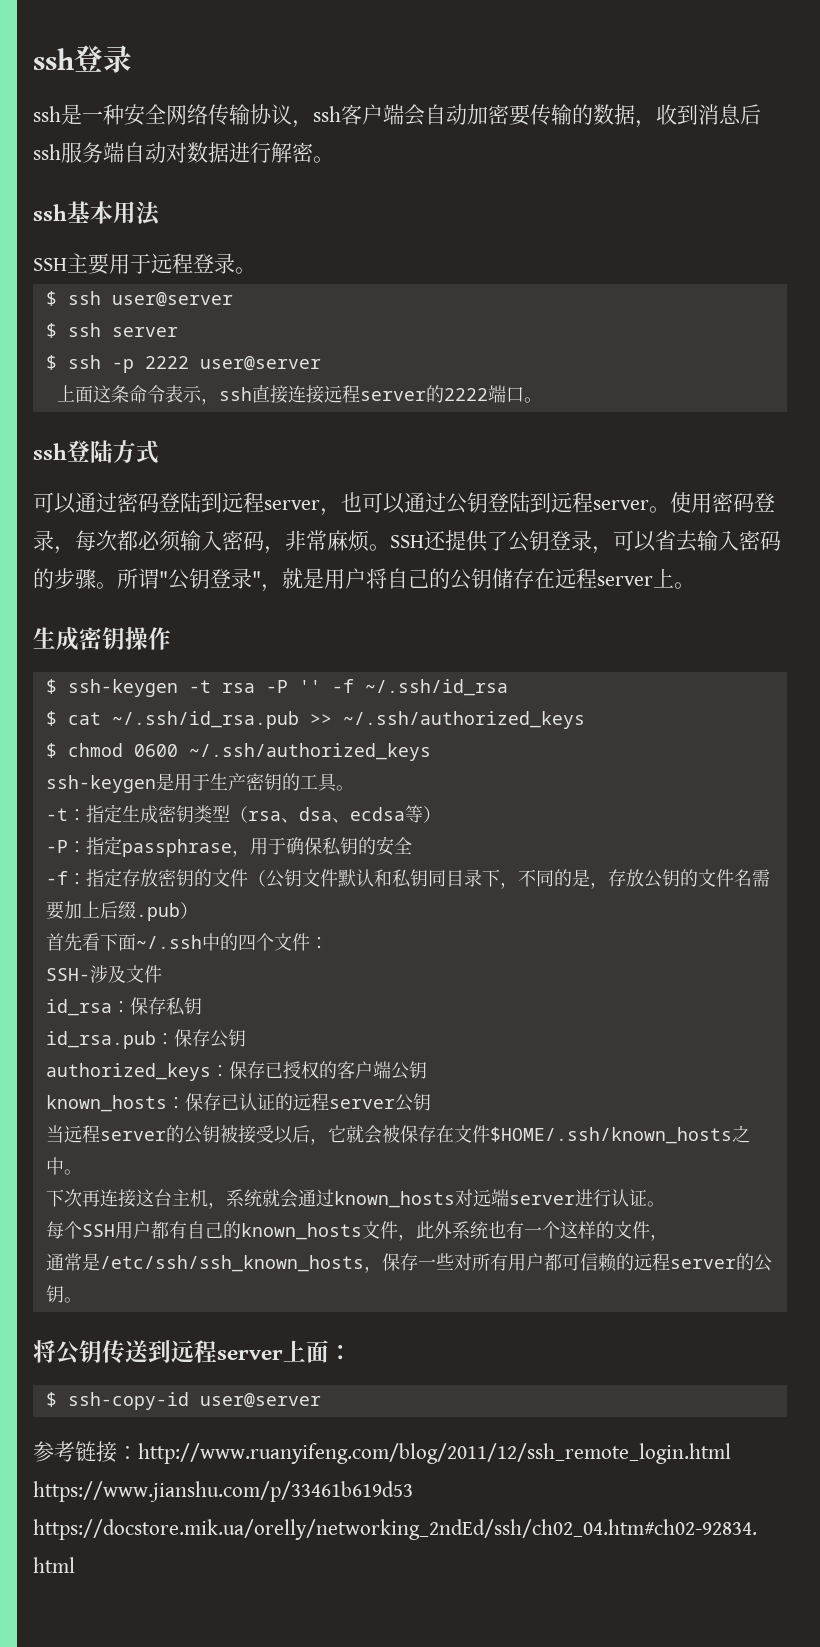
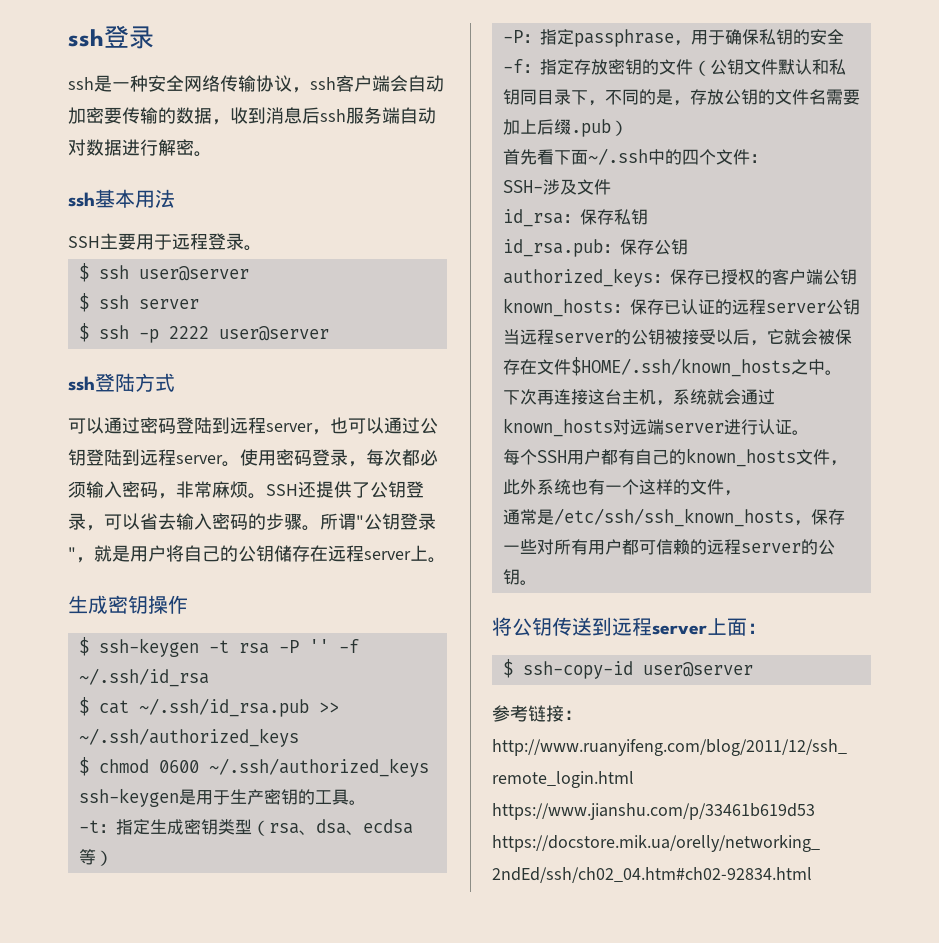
[56,385,542,405] // 上面这条命令表示，ssh直接连接远程server的2222端口。 -> (329, 333) none

